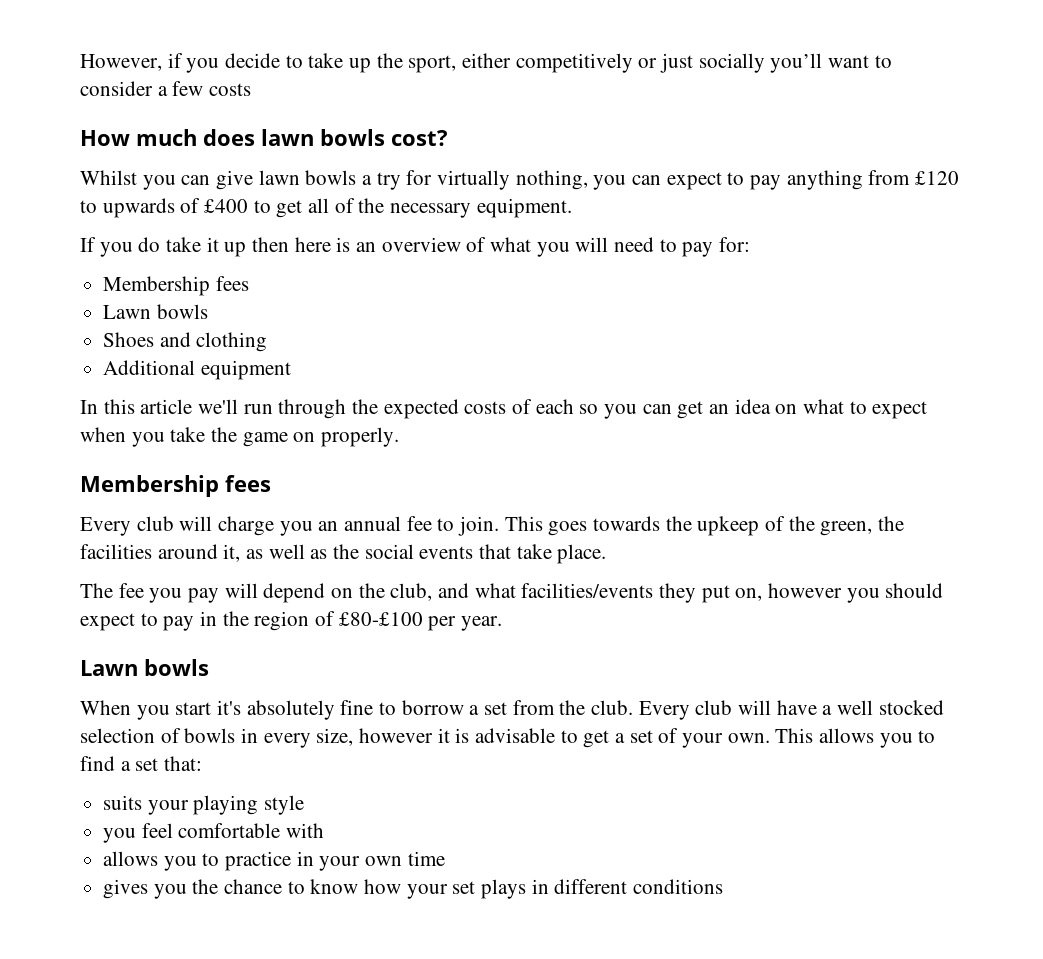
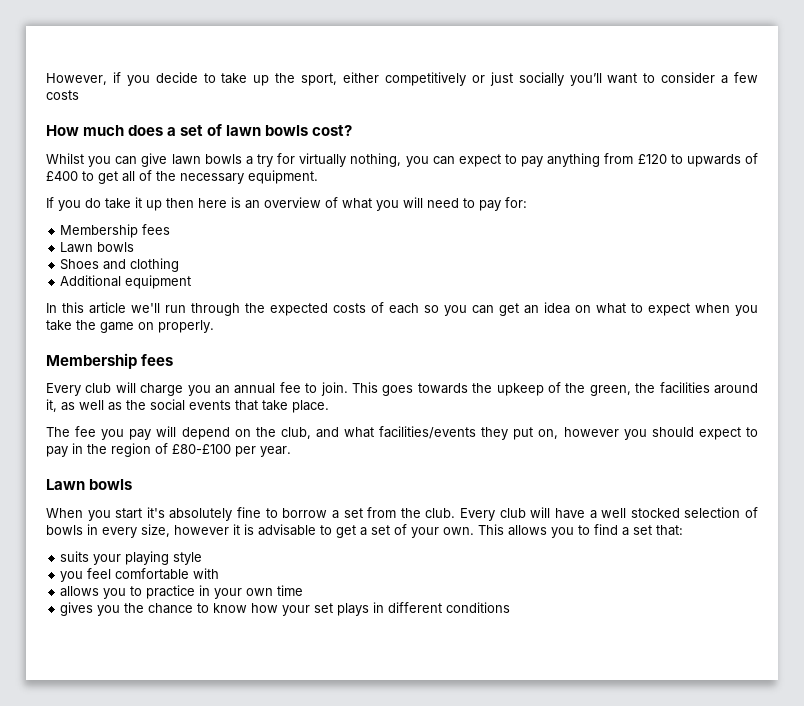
(255, 137) none -> [167,124,223,136] a set of

